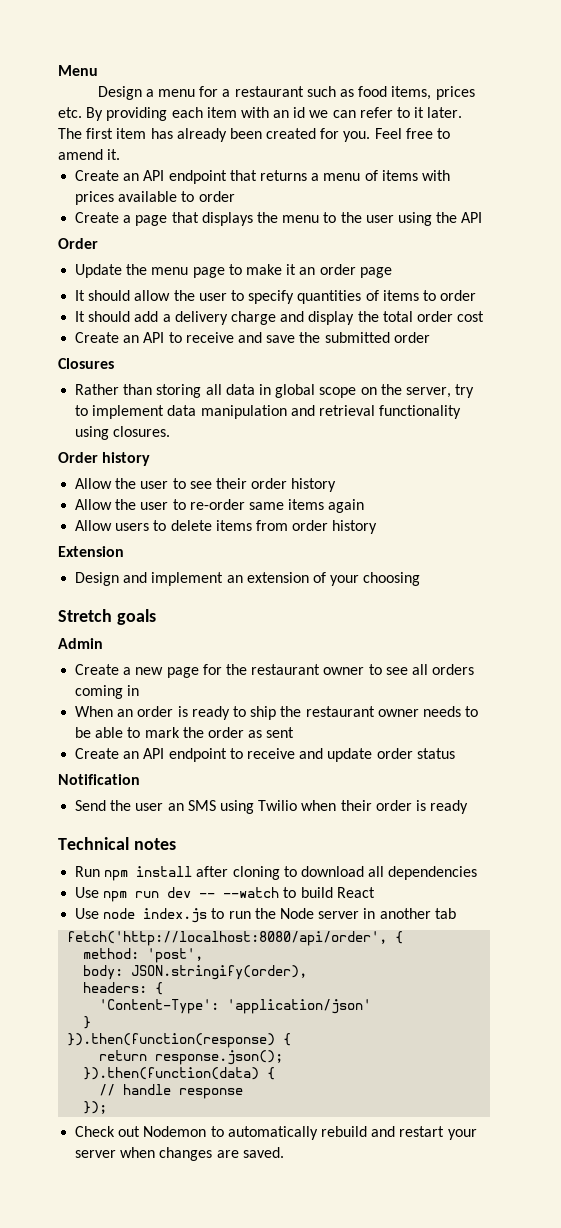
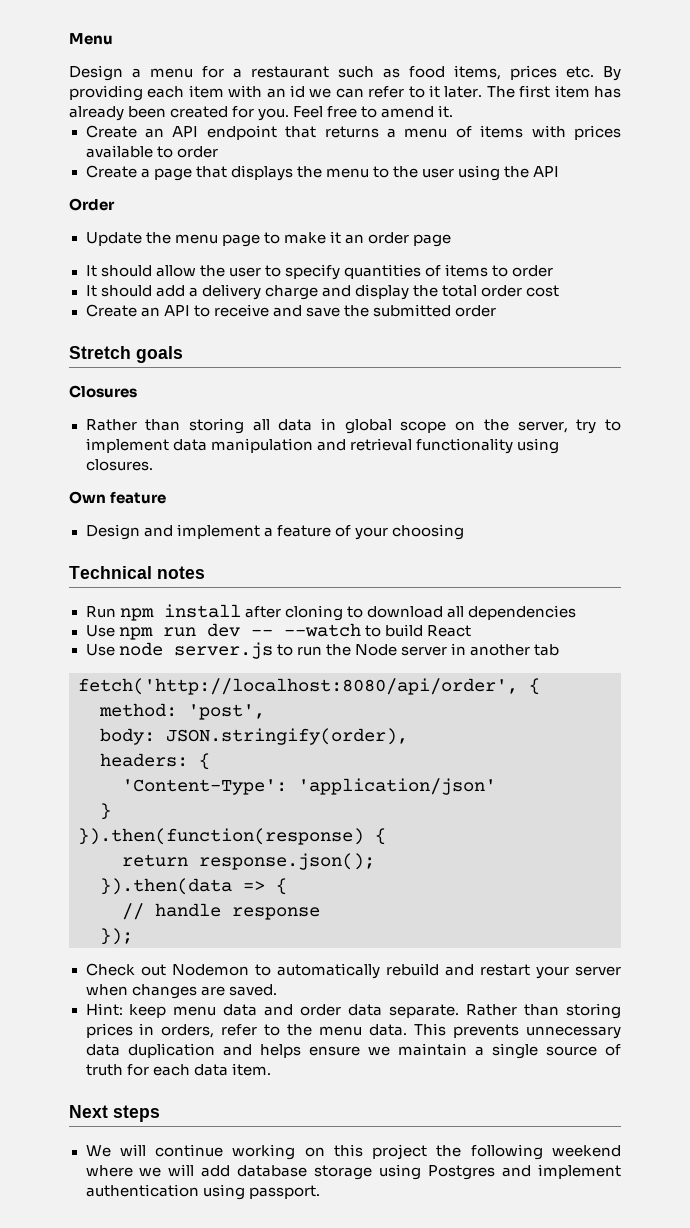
(430, 337) none -> [69,346,183,363] // Stretch goals
[58,452,151,466] [75,478,337,492] [75,499,365,513] [75,520,378,534] [58,546,124,557] Order history // Allow the user to see their order history // Allow the user to re-order same items again // Allow users to delete items from order history // Extension -> [69,491,167,504] Own feature
[226,572,309,583] an extension -> [263,525,331,537] a feature
[58,609,156,625] [58,638,103,649] [75,664,475,678] [75,685,140,699] [75,706,479,720] [75,727,295,738] [75,748,455,762] [58,774,140,785] [75,800,469,814] // Stretch goals // Admin // Create a new page for the restaurant owner to see all orders coming in // When an order is ready to ship the restaurant owner needs to be able to mark the order as sent // Create an API endpoint to receive and update order status // Notification // Send the user an SMS using Twilio when their order is ready -> (464, 532) none
[143,908,208,923] index.js -> [173,642,273,659] server.js
[83,1067,260,1080] }).then(function(data) -> [100,878,265,895] }).then(data =>
(284, 1152) none -> [85,1003,621,1019] [85,1023,621,1039] [85,1043,621,1059] [85,1063,271,1076] [69,1105,160,1122] [85,1144,621,1160] [85,1164,622,1180] [85,1184,320,1200] // Hint: keep menu data and order data separate. Rather than storing prices in orders, refer to the menu data. This prevents unnecessary data duplication and helps ensure we maintain a single source of truth for each data item. // Next steps // We will continue working on this project the following weekend where we will add database storage using Postgres and implement authentication using passport.

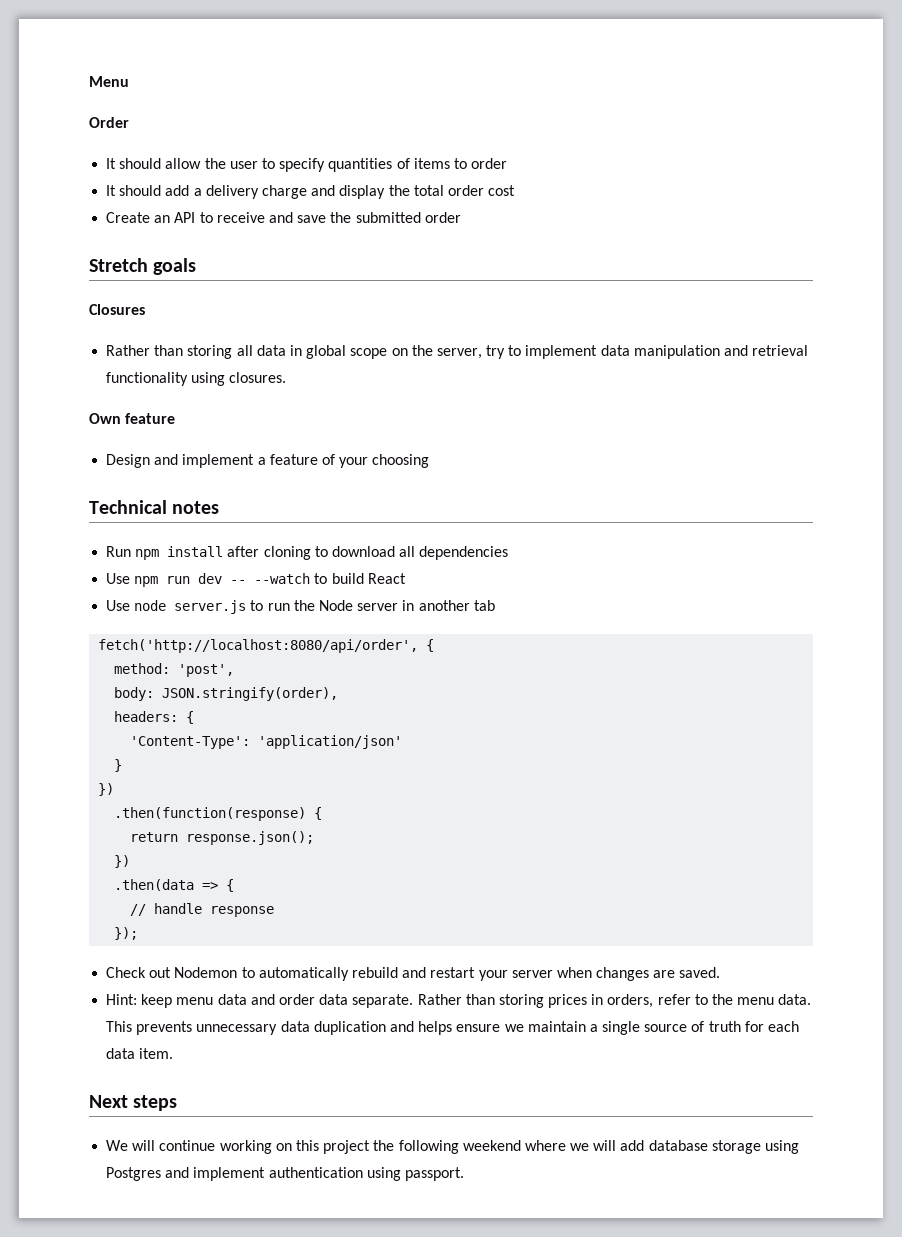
[69,65,621,81] [69,85,621,101] [69,105,454,121] [85,125,622,140] [85,145,218,158] [85,165,560,181] [69,198,115,211] [85,231,451,247] Design a menu for a restaurant such as food items, prices etc. By providing each item with an id we can refer to it later. The first item has already been created for you. Feel free to amend it. // Create an API endpoint that returns a menu of items with prices available to order // Create a page that displays the menu to the user using the API // Order // Update the menu page to make it an order page -> [89,117,129,128] Order
[78,828,364,845] }).then(function(response) -> [98,783,115,796] [114,807,307,821] }) // .then(function(response)
[100,878,232,895] }).then(data -> [114,855,131,868] [114,879,195,891] }) // .then(data

